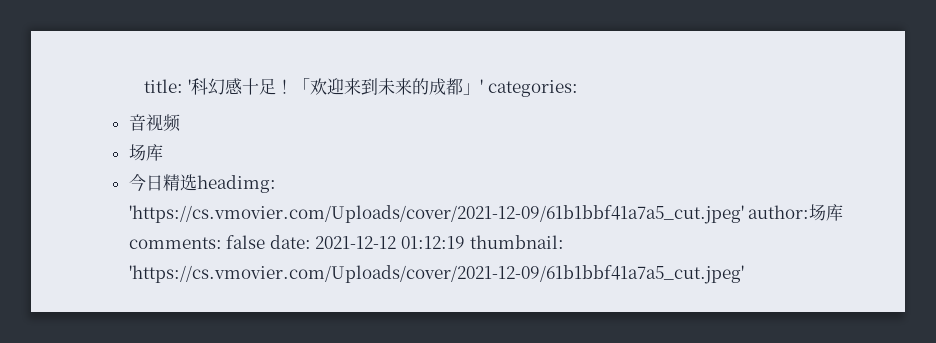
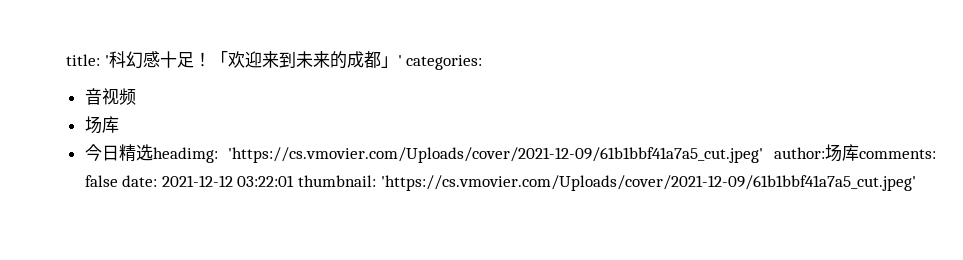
[401,236,466,249] 01:12:19 -> [237,175,295,187] 03:22:01

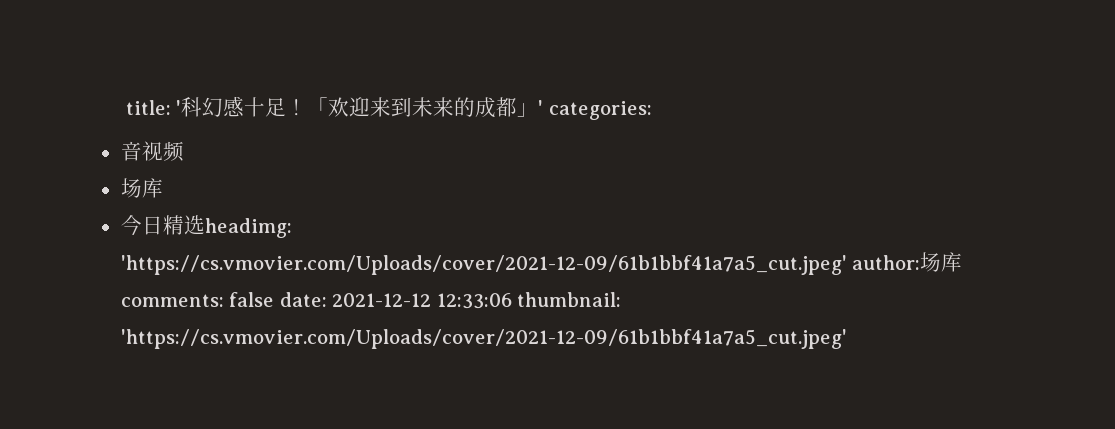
[237,175,295,187] 03:22:01 -> [436,293,512,309] 12:33:06

